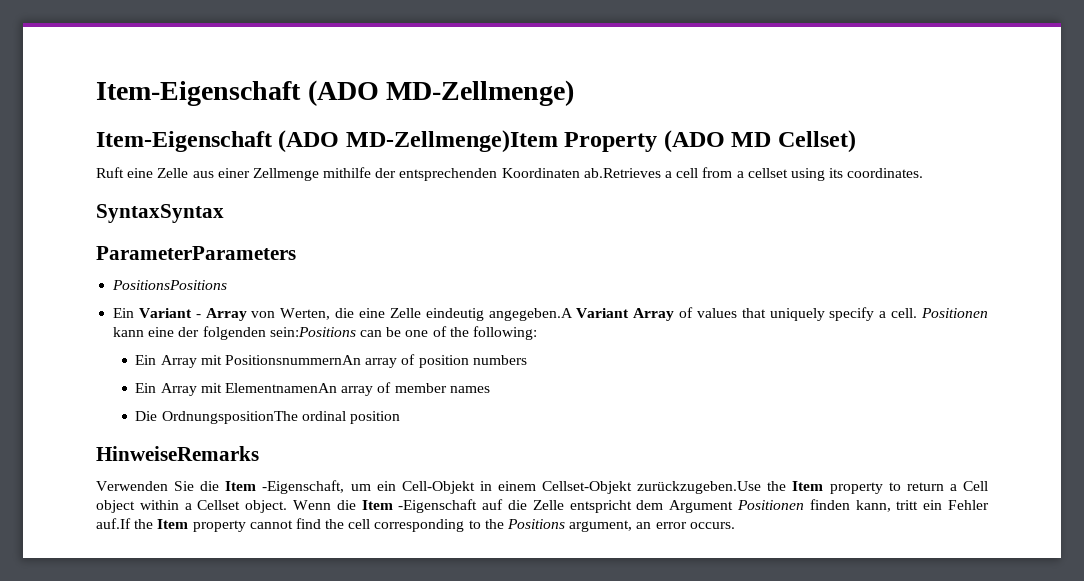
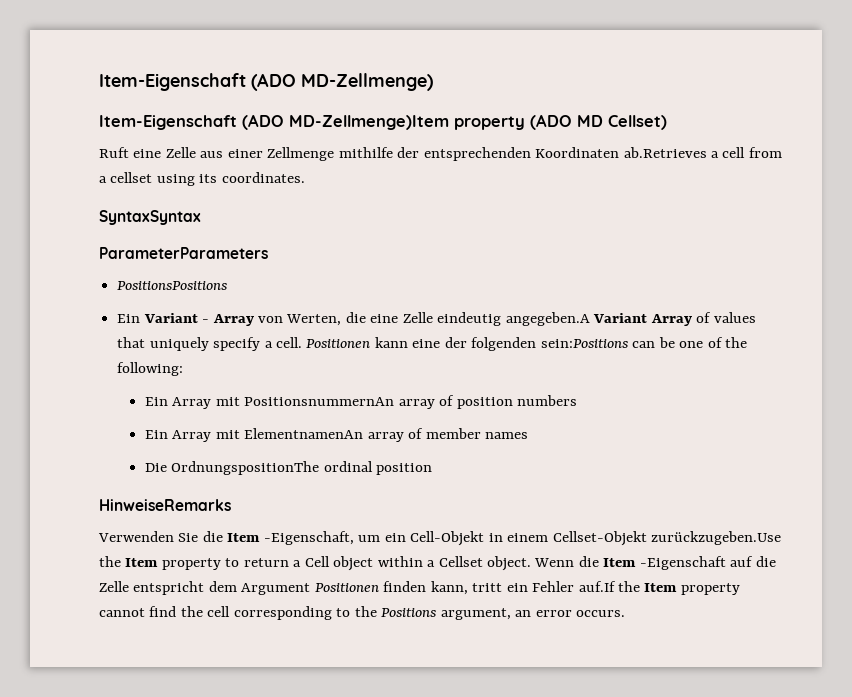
[564,132,658,152] Property -> [454,116,525,130] property

